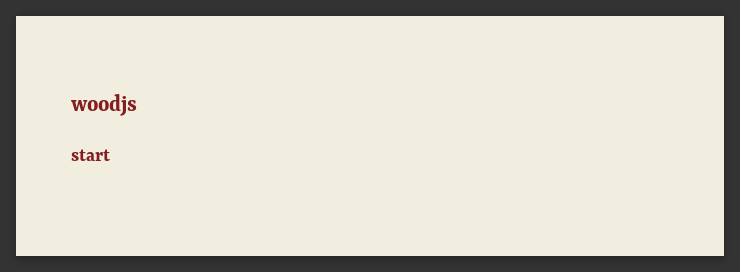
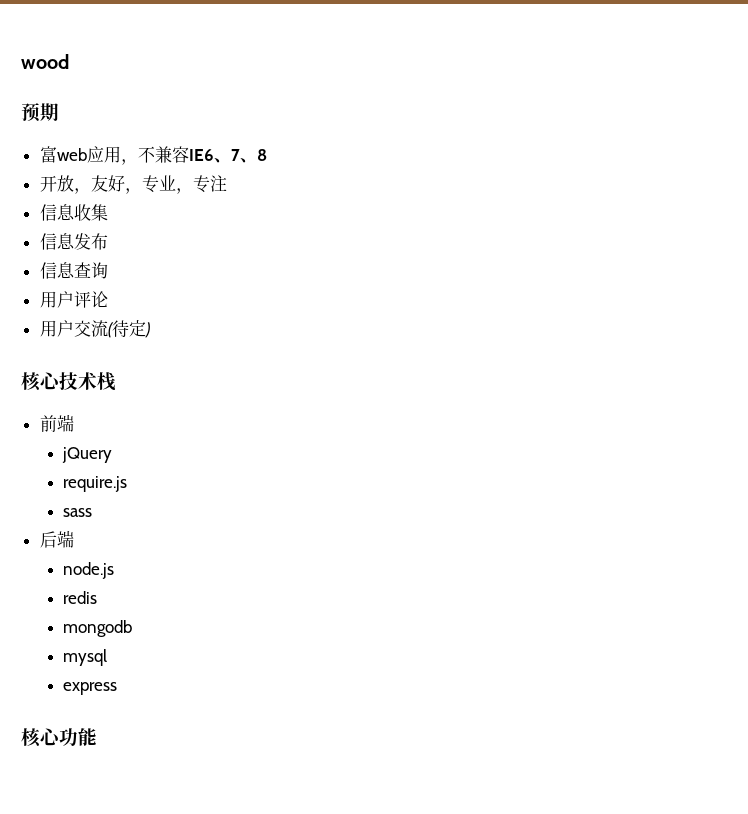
[71,94,137,116] [71,149,110,161] woodjs // start -> [21,54,69,69] [21,103,59,122] [39,146,267,165] [39,175,227,194] [39,204,108,221] [39,233,108,250] [39,262,108,279] [39,291,108,308] [39,320,150,338] [21,372,116,391] [39,414,74,432] [62,447,113,463] [63,476,128,492] [63,508,93,517] [39,530,74,548] [63,562,115,579] [63,591,98,604] [63,620,133,637] [63,649,108,666] [63,682,118,695] [21,728,97,747] wood // 预期 // 富web应用，不兼容IE6、7、8 // 开放，友好，专业，专注 // 信息收集 // 信息发布 // 信息查询 // 用户评论 // 用户交流(待定) // 核心技术栈 // 前端 // jQuery // require.js // sass // 后端 // node.js // redis // mongodb // mysql // express // 核心功能

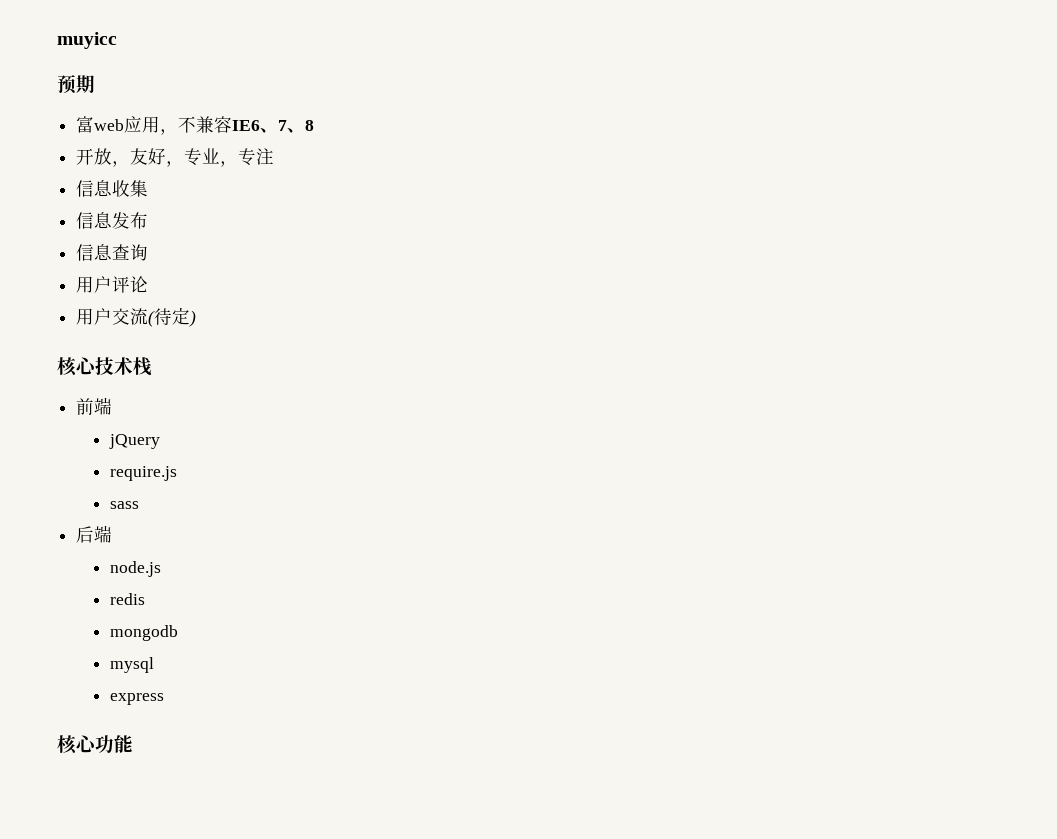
[21,54,69,69] wood -> [57,32,117,49] muyicc

